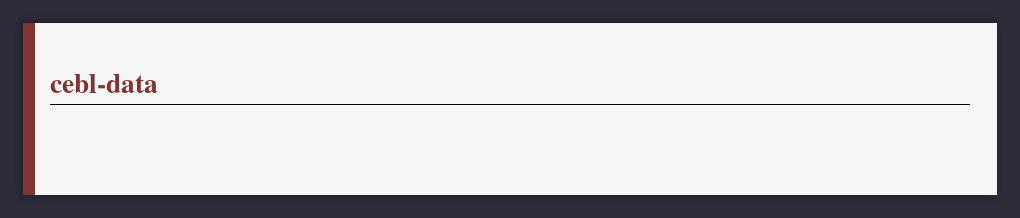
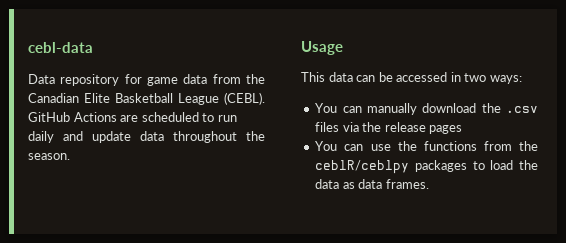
(158, 83) none -> [28,74,265,86] [28,92,265,105] [28,112,237,122] [28,131,265,143] [28,153,70,160] [301,41,343,55] [301,72,522,84] [315,103,538,115] [315,122,463,134] [315,141,538,151] [315,160,538,174] [315,179,429,189] // Data repository for game data from the Canadian Elite Basketball League (CEBL). GitHub Actions are scheduled to run daily and update data throughout the season. // Usage // This data can be accessed in two ways: // You can manually download the .csv files via the release pages // You can use the functions from the ceblR/ceblpy packages to load the data as data frames.

